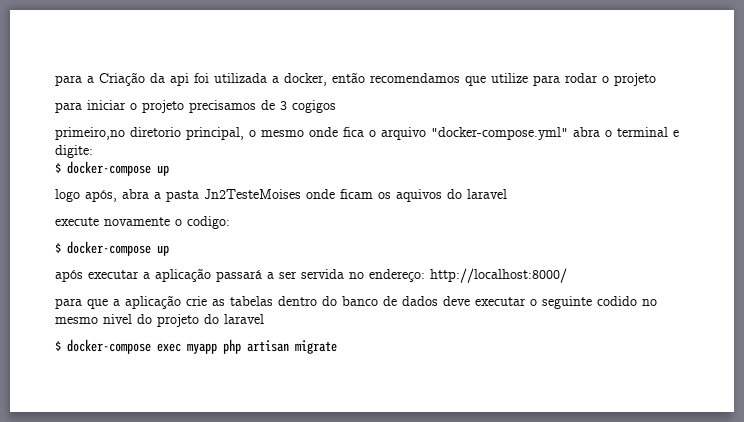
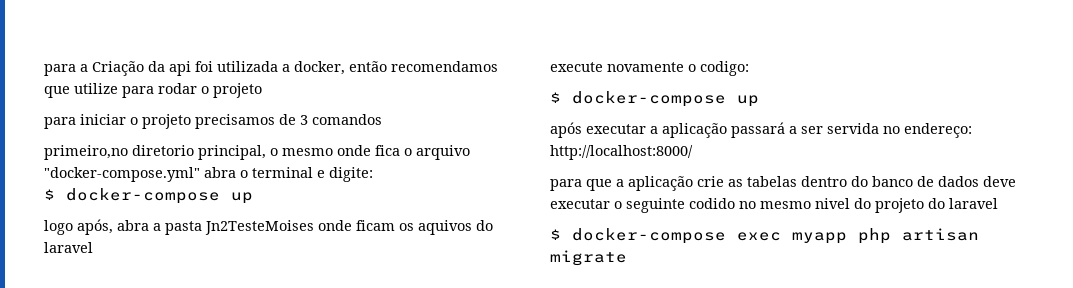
[292,100,336,113] cogigos -> [312,114,382,125] comandos

